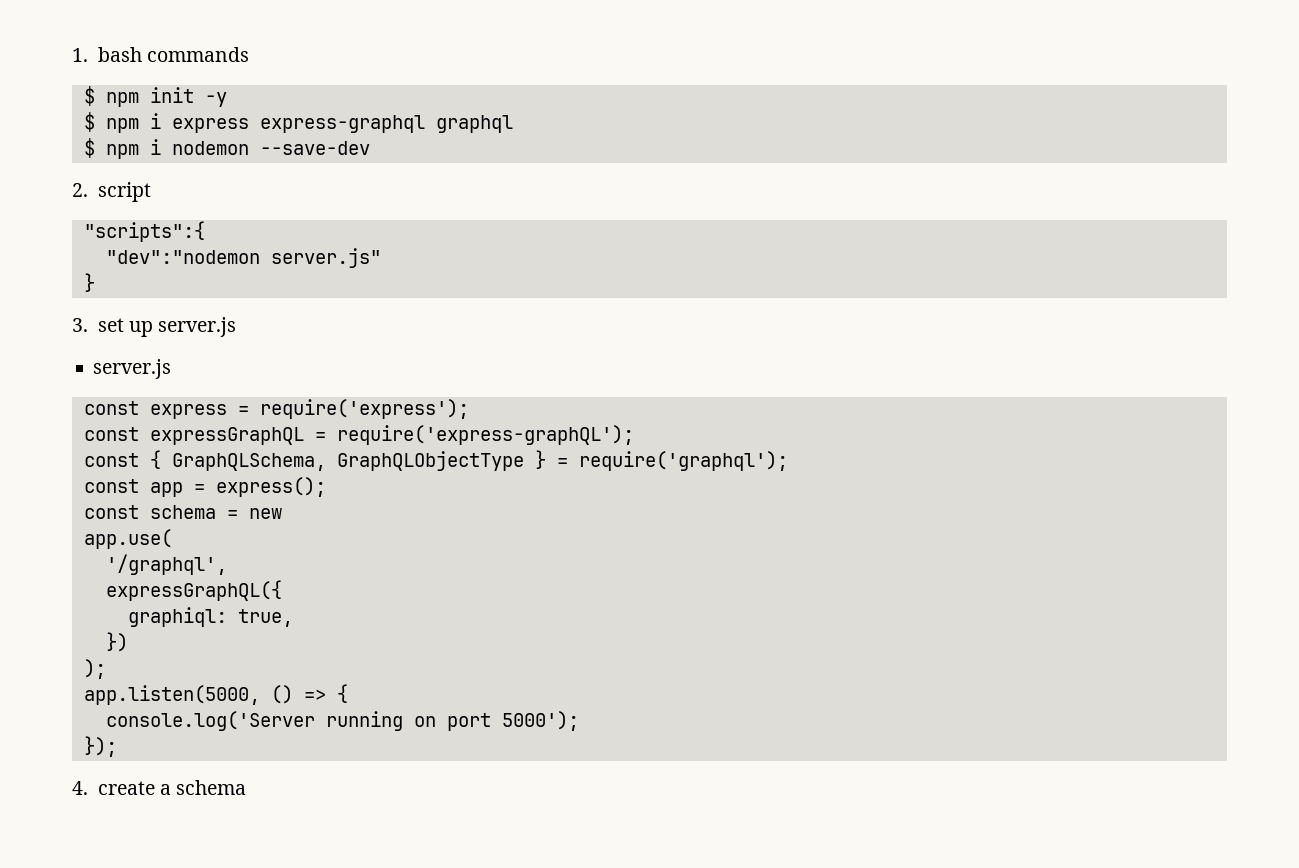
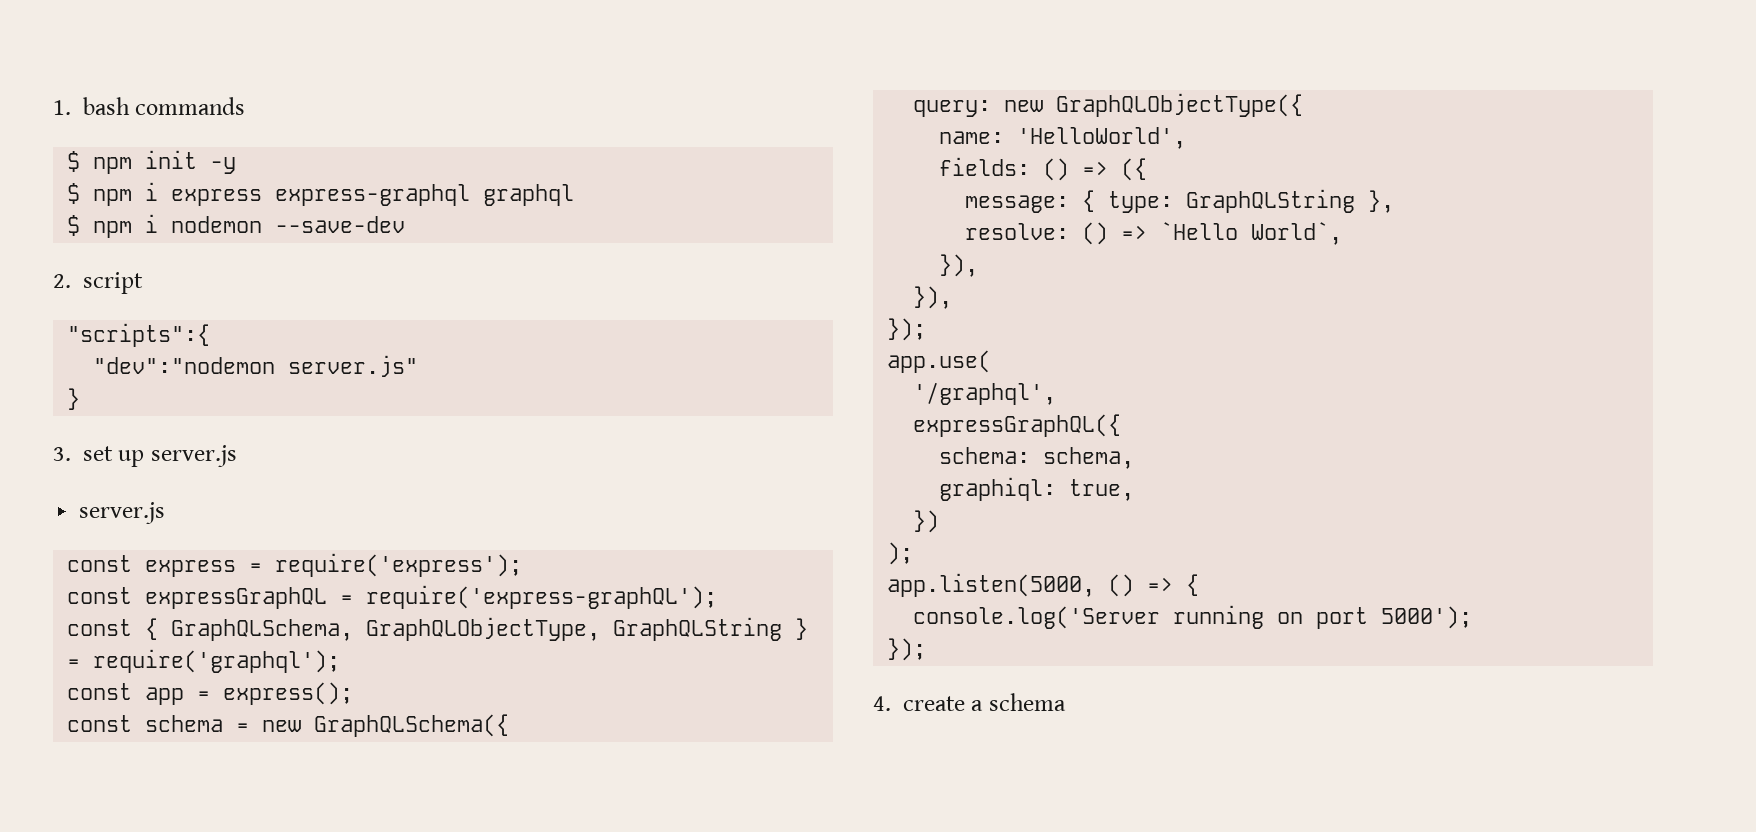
[336,451,524,471] GraphQLObjectType -> [366,617,783,641] GraphQLObjectType, GraphQLString
(282, 513) none -> [314,714,510,737] [913,93,1304,117] [939,127,1187,149] [939,157,1148,181] [965,189,1395,213] [965,222,1343,245] [939,254,979,277] [913,286,953,309] [887,318,927,341] GraphQLSchema({ // query: new GraphQLObjectType({ // name: 'HelloWorld', // fields: () => ({ // message: { type: GraphQLString }, // resolve: () => `Hello World`, // }), // }), // });
(282, 590) none -> [939,447,1135,469] // schema: schema,

